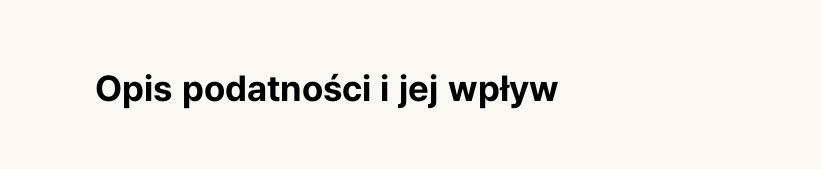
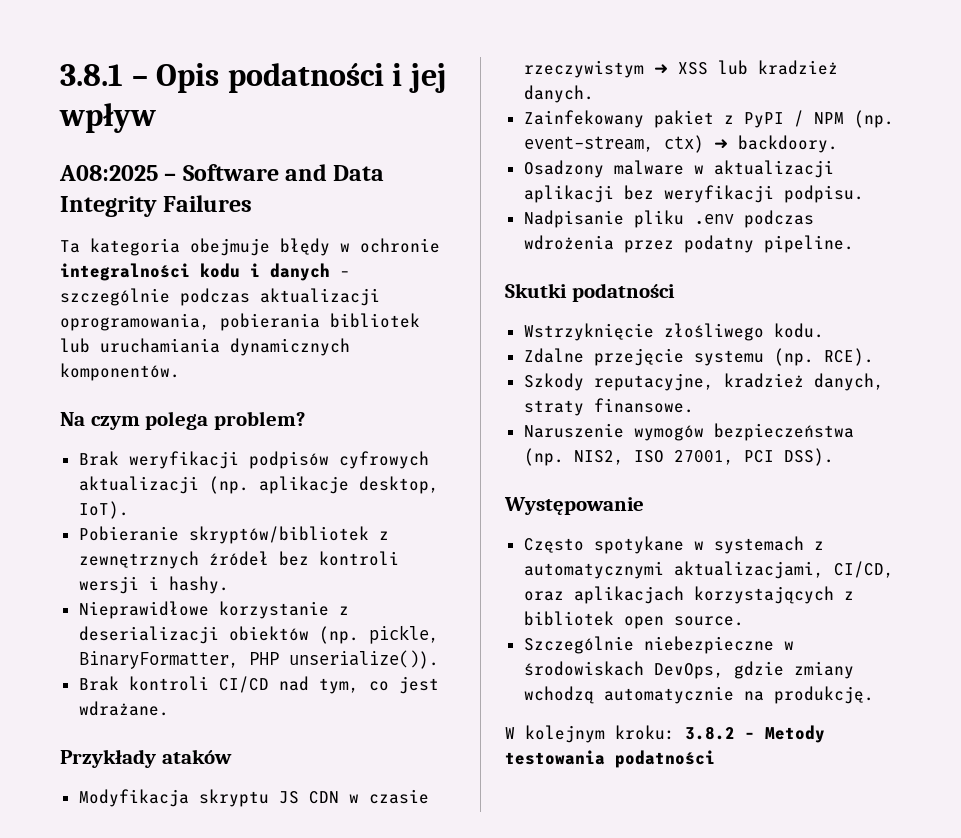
(95, 91) none -> [60,64,148,86] 3.8.1 –
(559, 92) none -> [59,164,385,181] [60,195,253,217] [60,238,440,256] [60,263,350,281] [60,288,380,306] [60,313,420,331] [60,338,350,356] [60,363,180,381] [60,411,305,430] [78,451,429,469] [78,476,439,494] [78,501,129,519] [78,526,389,544] [78,551,399,569] [78,576,229,594] [78,601,349,619] [78,625,439,644] [78,650,439,669] [78,676,439,694] [78,701,169,716] [60,749,232,768] [78,789,429,807] [523,60,838,78] [523,85,594,103] [523,110,894,128] [523,135,838,153] [523,160,834,178] [523,185,864,203] [523,210,814,228] [523,235,854,253] [505,283,675,302] [523,323,824,341] [523,348,874,366] [523,373,884,391] [523,398,694,416] [523,423,854,441] [523,448,834,466] [504,497,644,515] [523,536,824,554] [523,561,894,579] [523,586,854,604] [523,611,744,629] [523,636,794,654] [523,661,854,679] [523,686,874,704] [505,725,825,743] [505,750,715,768] // A08:2025 – Software and Data Integrity Failures // Ta kategoria obejmuje błędy w ochronie integralności kodu i danych – szczególnie podczas aktualizacji oprogramowania, pobierania bibliotek lub uruchamiania dynamicznych komponentów. // Na czym polega problem? // Brak weryfikacji podpisów cyfrowych aktualizacji (np. aplikacje desktop, IoT). // Pobieranie skryptów/bibliotek z zewnętrznych źródeł bez kontroli wersji i hashy. // Nieprawidłowe korzystanie z deserializacji obiektów (np. pickle, BinaryFormatter, PHP unserialize()). // Brak kontroli CI/CD nad tym, co jest wdrażane. // Przykłady ataków // Modyfikacja skryptu JS CDN w czasie rzeczywistym ➜ XSS lub kradzież danych. // Zainfekowany pakiet z PyPI / NPM (np. event-stream, ctx) ➜ backdoory. // Osadzony malware w aktualizacji aplikacji bez weryfikacji podpisu. // Nadpisanie pliku .env podczas wdrożenia przez podatny pipeline. // Skutki podatności // Wstrzyknięcie złośliwego kodu. // Zdalne przejęcie systemu (np. RCE). // Szkody reputacyjne, kradzież danych, straty finansowe. // Naruszenie wymogów bezpieczeństwa (np. NIS2, ISO 27001, PCI DSS). // Występowanie // Często spotykane w systemach z automatycznymi aktualizacjami, CI/CD, oraz aplikacjach korzystających z bibliotek open source. // Szczególnie niebezpieczne w środowiskach DevOps, gdzie zmiany wchodzą automatycznie na produkcję. // W kolejnym kroku: 3.8.2 – Metody testowania podatności

